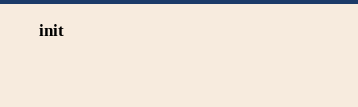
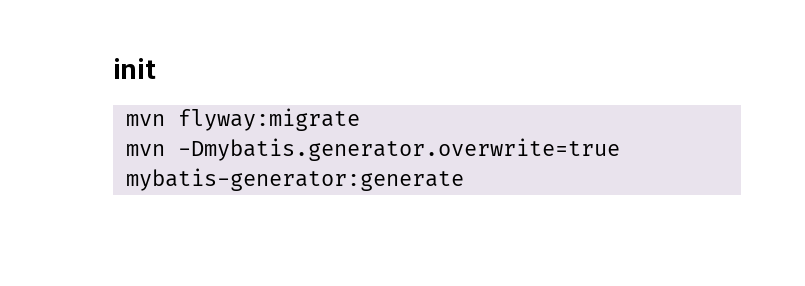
(64, 30) none -> [125,108,360,131] [125,138,620,161] [125,168,464,191] // mvn flyway:migrate // mvn -Dmybatis.generator.overwrite=true mybatis-generator:generate

